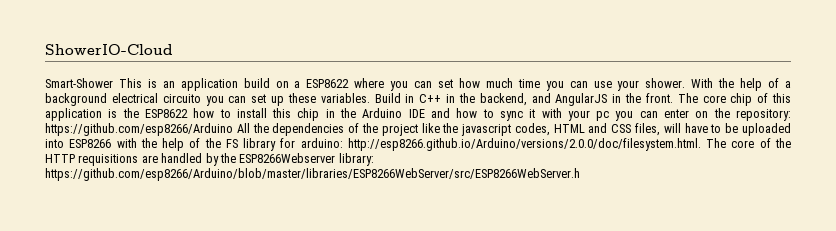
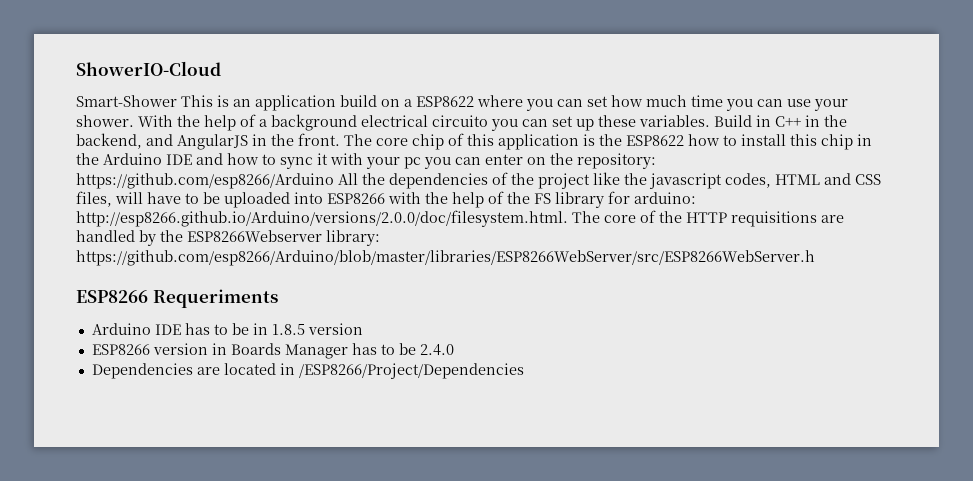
(580, 174) none -> [76,289,278,308] [91,323,363,335] [91,343,454,359] [91,363,524,379] // ESP8266 Requeriments // Arduino IDE has to be in 1.8.5 version // ESP8266 version in Boards Manager has to be 2.4.0 // Dependencies are located in /ESP8266/Project/Dependencies

